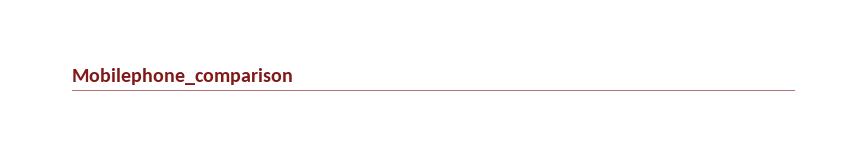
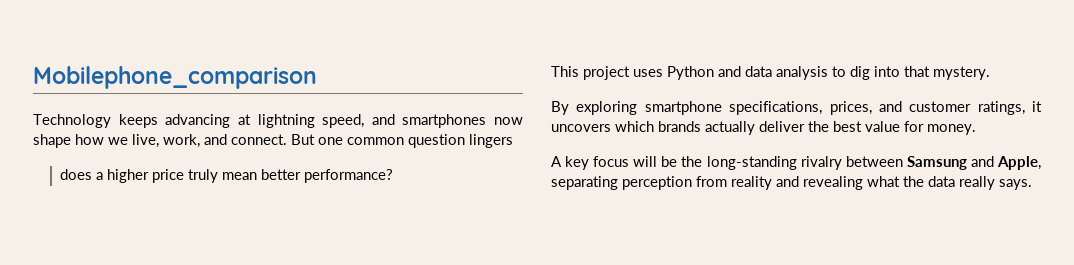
(293, 76) none -> [33,114,523,128] [33,134,513,148] [60,169,394,183] [551,66,990,80] [551,101,1042,115] [551,121,976,135] [551,156,1041,170] [551,176,1032,190] // Technology keeps advancing at lightning speed, and smartphones now shape how we live, work, and connect. But one common question lingers // does a higher price truly mean better performance? // This project uses Python and data analysis to dig into that mystery. // By exploring smartphone specifications, prices, and customer ratings, it uncovers which brands actually deliver the best value for money. // A key focus will be the long-standing rivalry between Samsung and Apple, separating perception from reality and revealing what the data really says.

